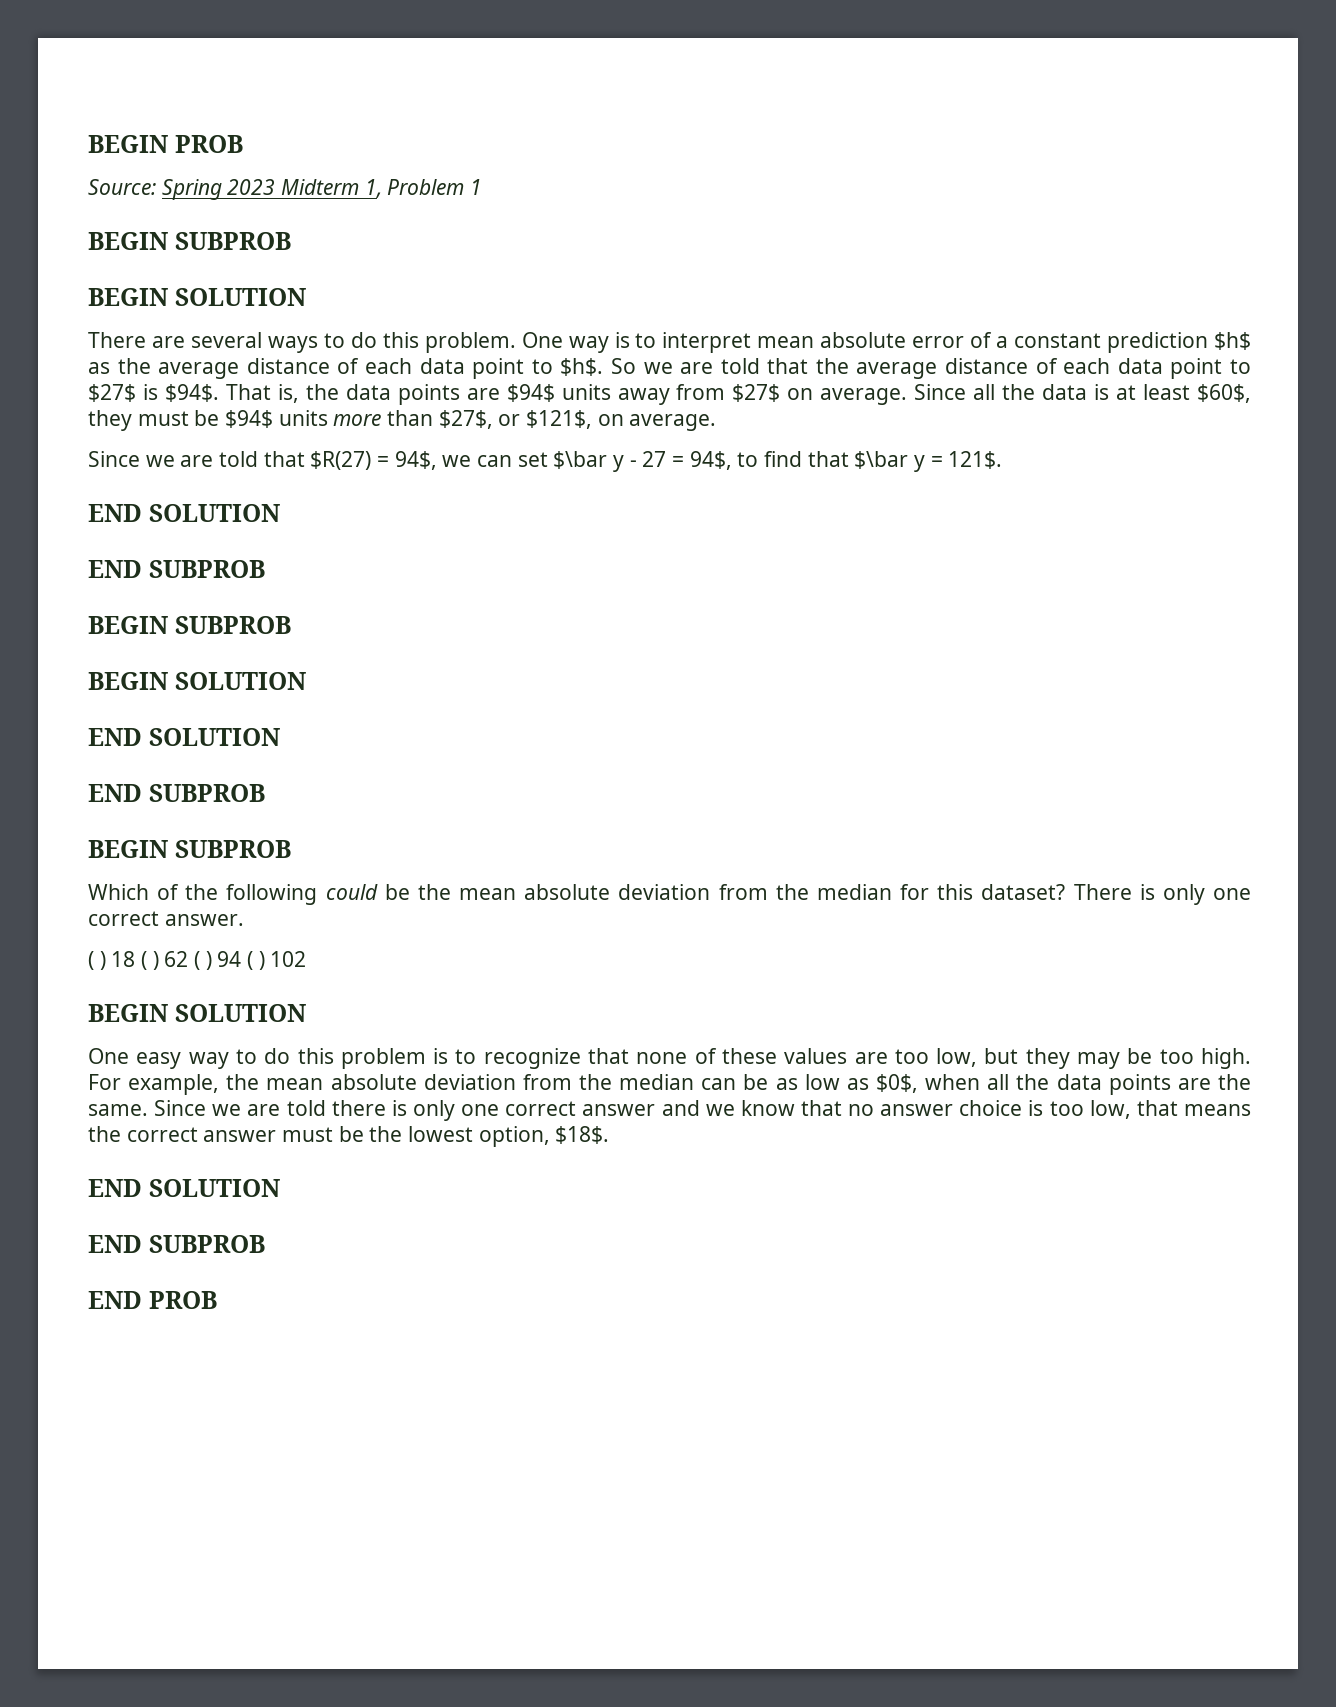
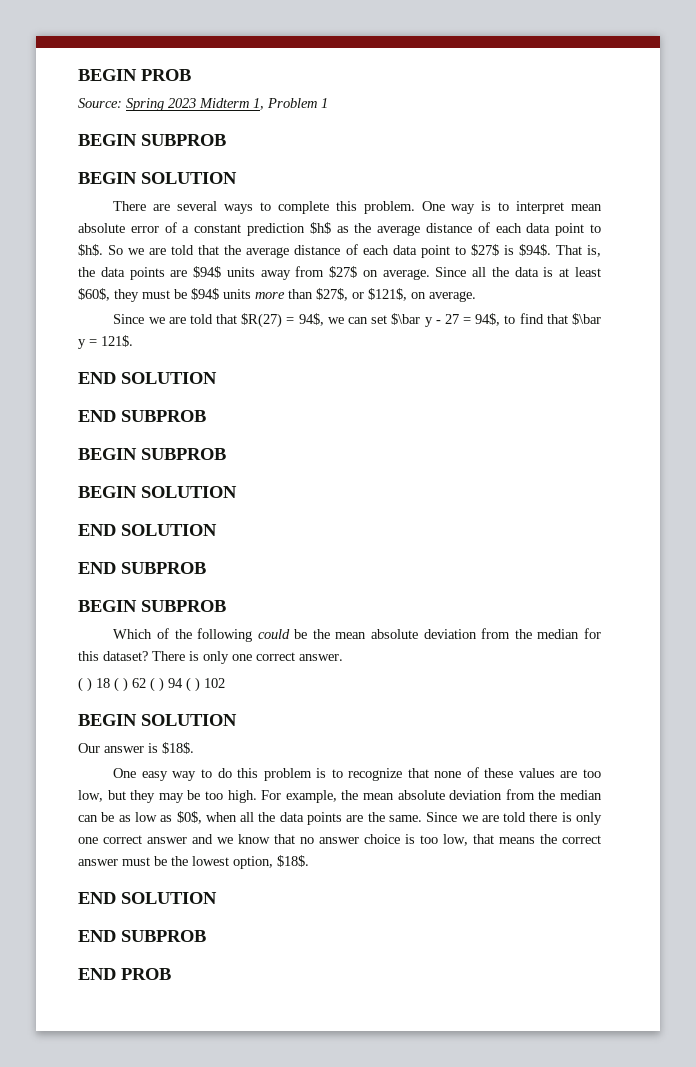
[350,332,377,348] do -> [277,201,329,214] complete
(306, 1013) none -> [78,742,194,754] // Our answer is $18$.

